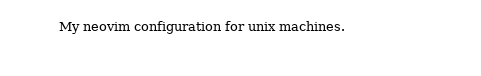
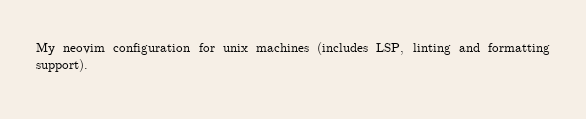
[279,21,345,31] machines. -> [255,42,550,55] [36,59,88,72] machines (includes LSP, linting and formatting support).

